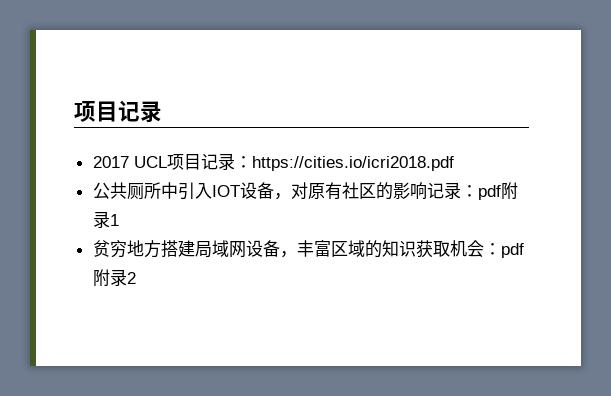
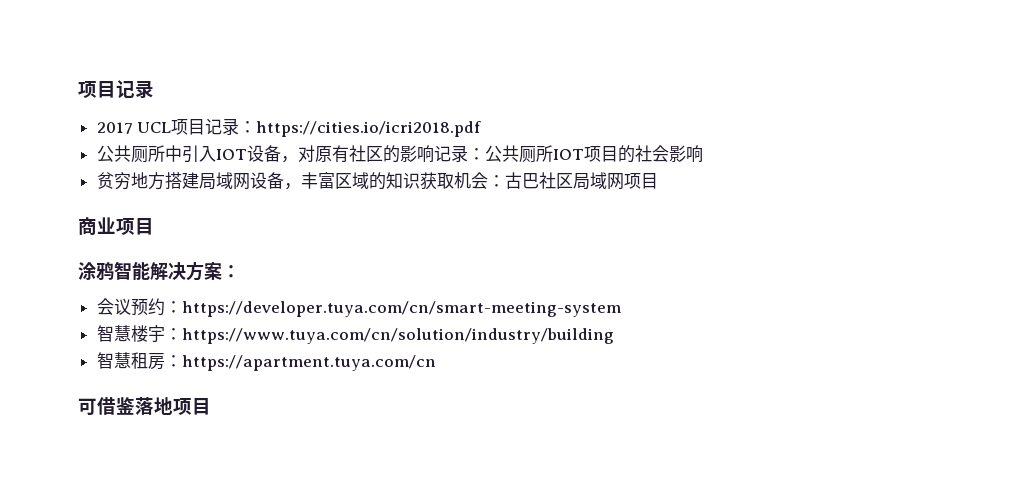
[477,182,518,200] [92,211,119,228] pdf附录1 -> [484,145,703,163] 公共厕所IOT项目的社会影响
[500,243,524,258] [92,269,136,287] pdf附录2 -> [504,172,658,190] [78,217,154,235] [78,261,240,281] [96,298,621,317] [96,325,614,344] [96,352,436,371] [78,397,211,415] 古巴社区局域网项目 // 商业项目 // 涂鸦智能解决方案： // 会议预约：https://developer.tuya.com/cn/smart-meeting-system // 智慧楼宇：https://www.tuya.com/cn/solution/industry/building // 智慧租房：https://apartment.tuya.com/cn // 可借鉴落地项目

